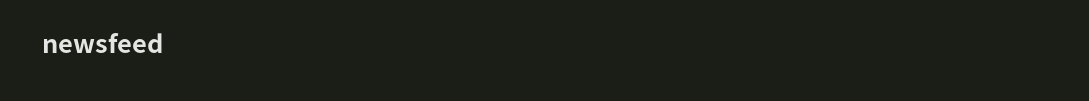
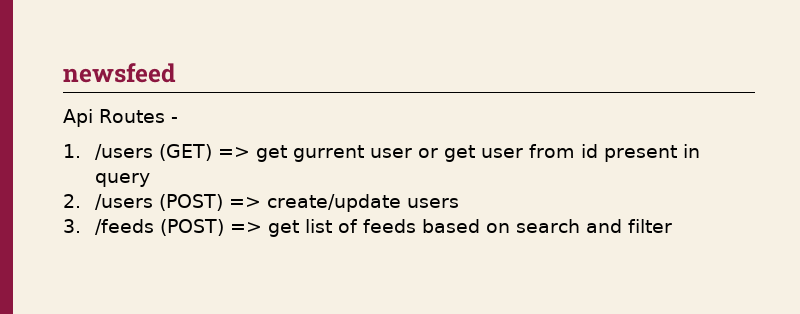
(163, 43) none -> [63,109,178,127] [63,144,701,162] [95,173,151,187] [63,194,460,212] [63,219,673,237] // Api Routes - // 1. /users (GET) => get gurrent user or get user from id present in query // 2. /users (POST) => create/update users // 3. /feeds (POST) => get list of feeds based on search and filter

